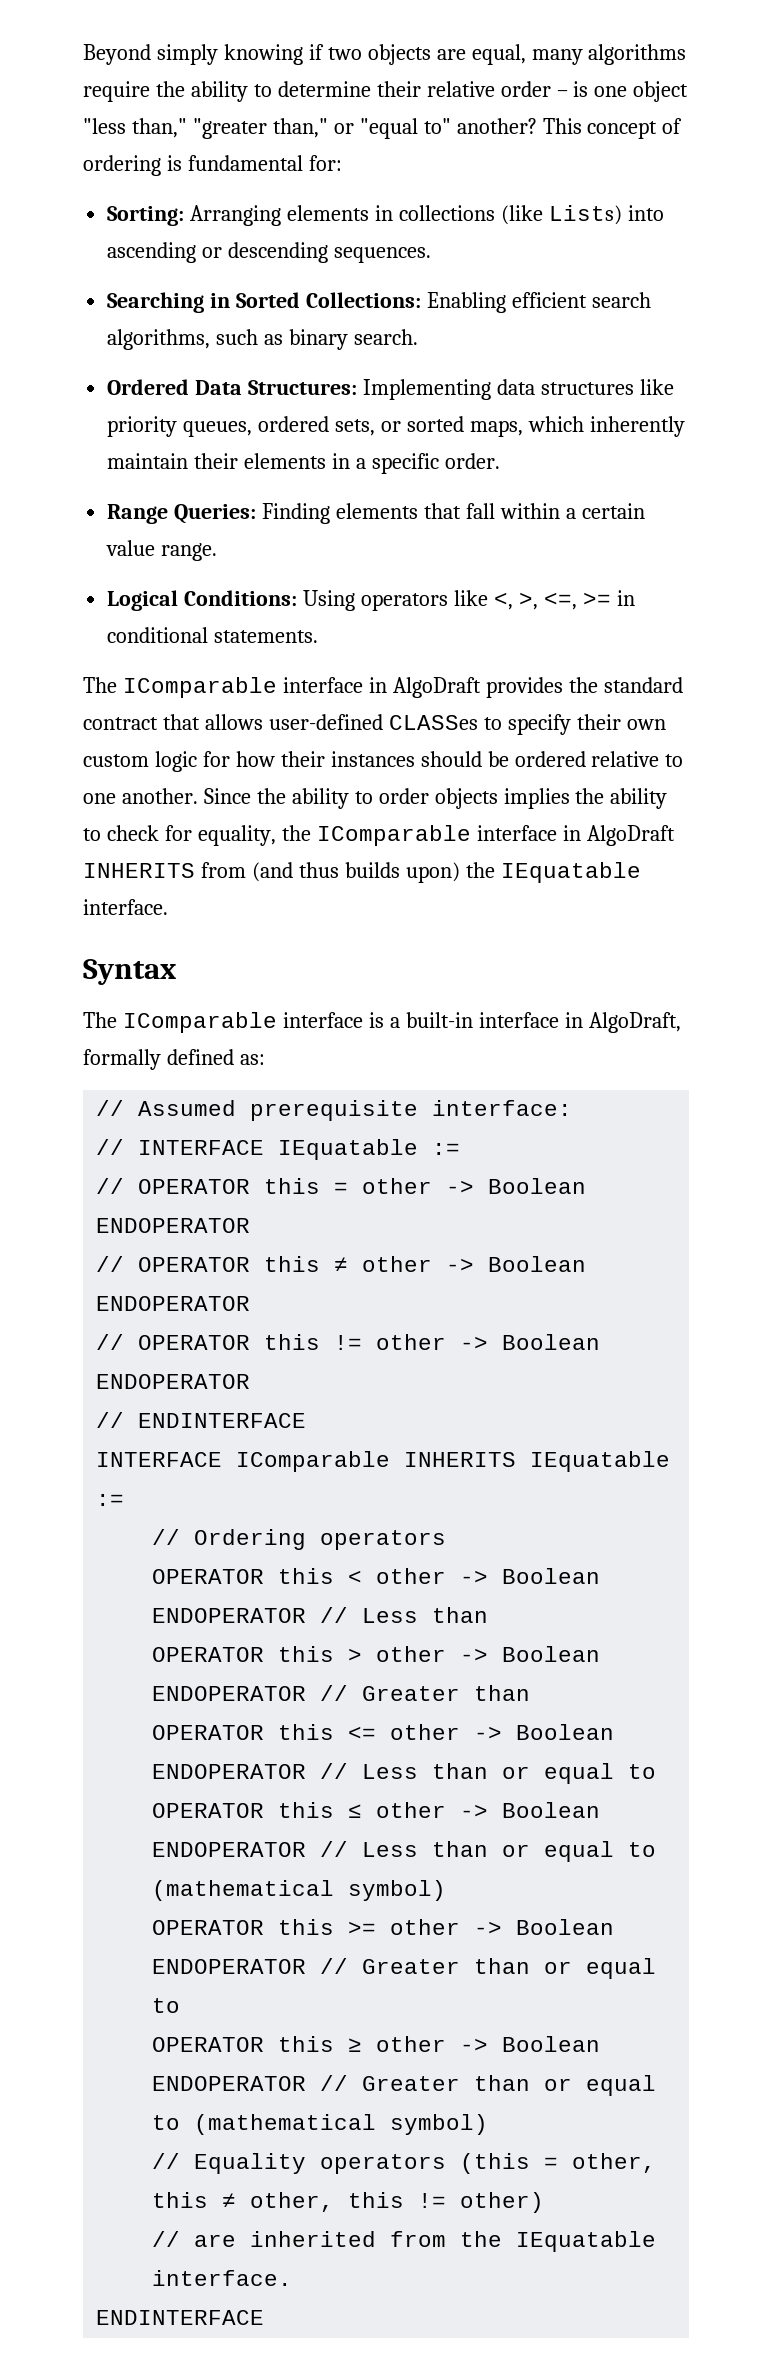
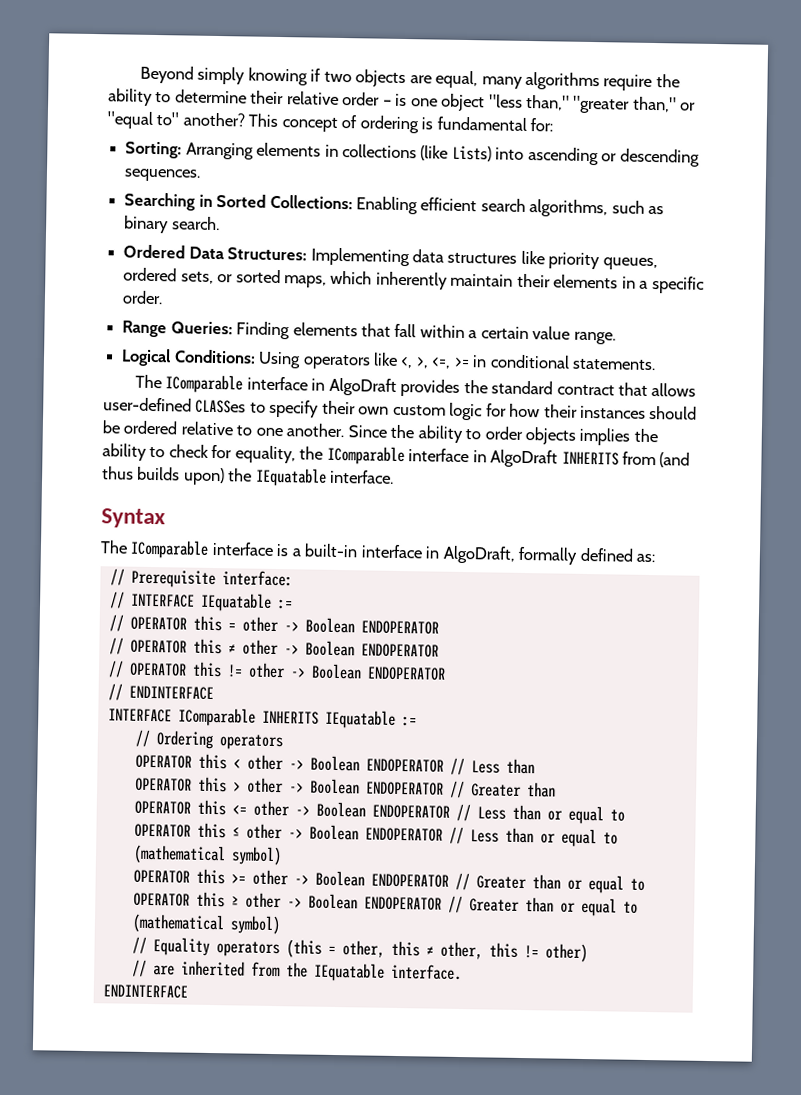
[138,1100,419,1121] Assumed prerequisite -> [130,569,216,589] Prerequisite

